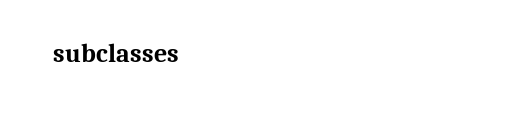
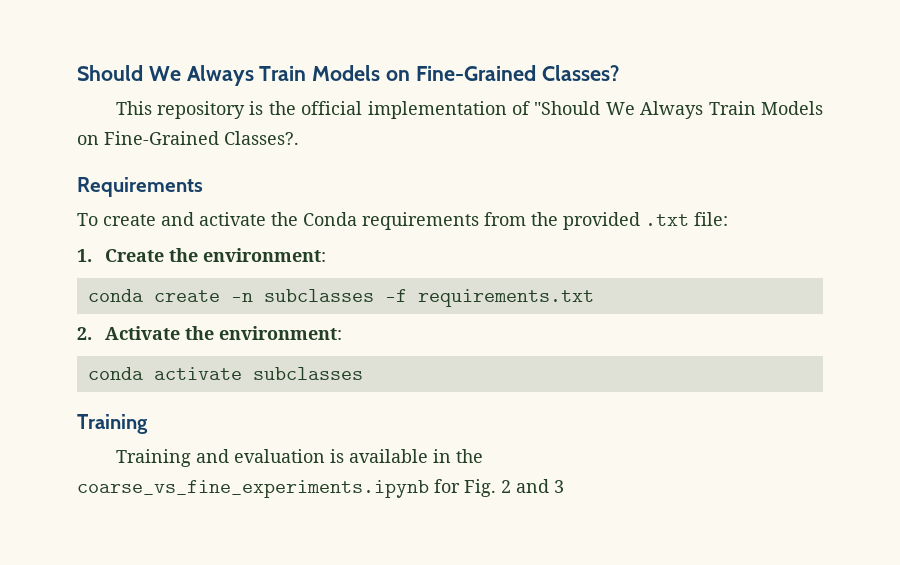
[53,43,179,62] subclasses -> [77,65,620,86] [115,101,824,119] [77,131,299,145] [77,177,203,197] [77,212,728,230] [77,248,327,262] [87,289,594,307] [77,326,343,340] [87,367,363,380] [77,414,148,434] [115,449,483,467] [77,479,564,498] Should We Always Train Models on Fine-Grained Classes? // This repository is the official implementation of "Should We Always Train Models on Fine-Grained Classes?. // Requirements // To create and activate the Conda requirements from the provided .txt file: // 1. Create the environment: // conda create -n subclasses -f requirements.txt // 2. Activate the environment: // conda activate subclasses // Training // Training and evaluation is available in the coarse_vs_fine_experiments.ipynb for Fig. 2 and 3

